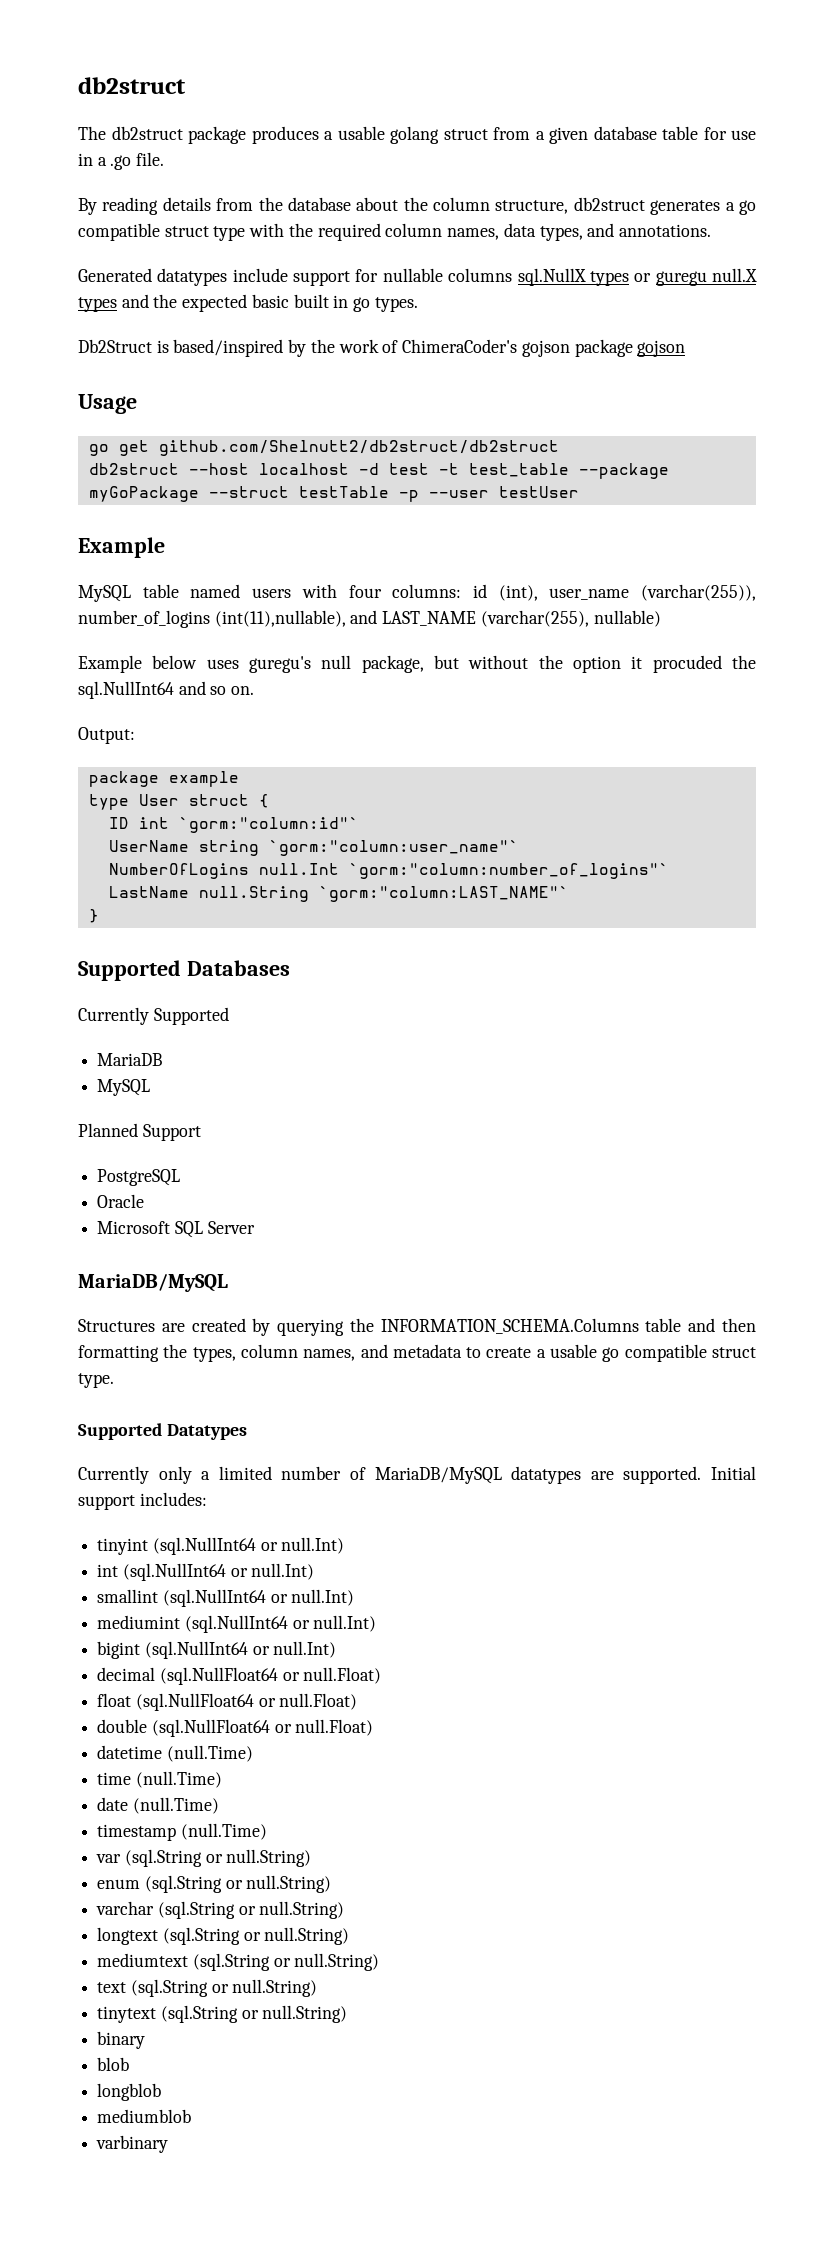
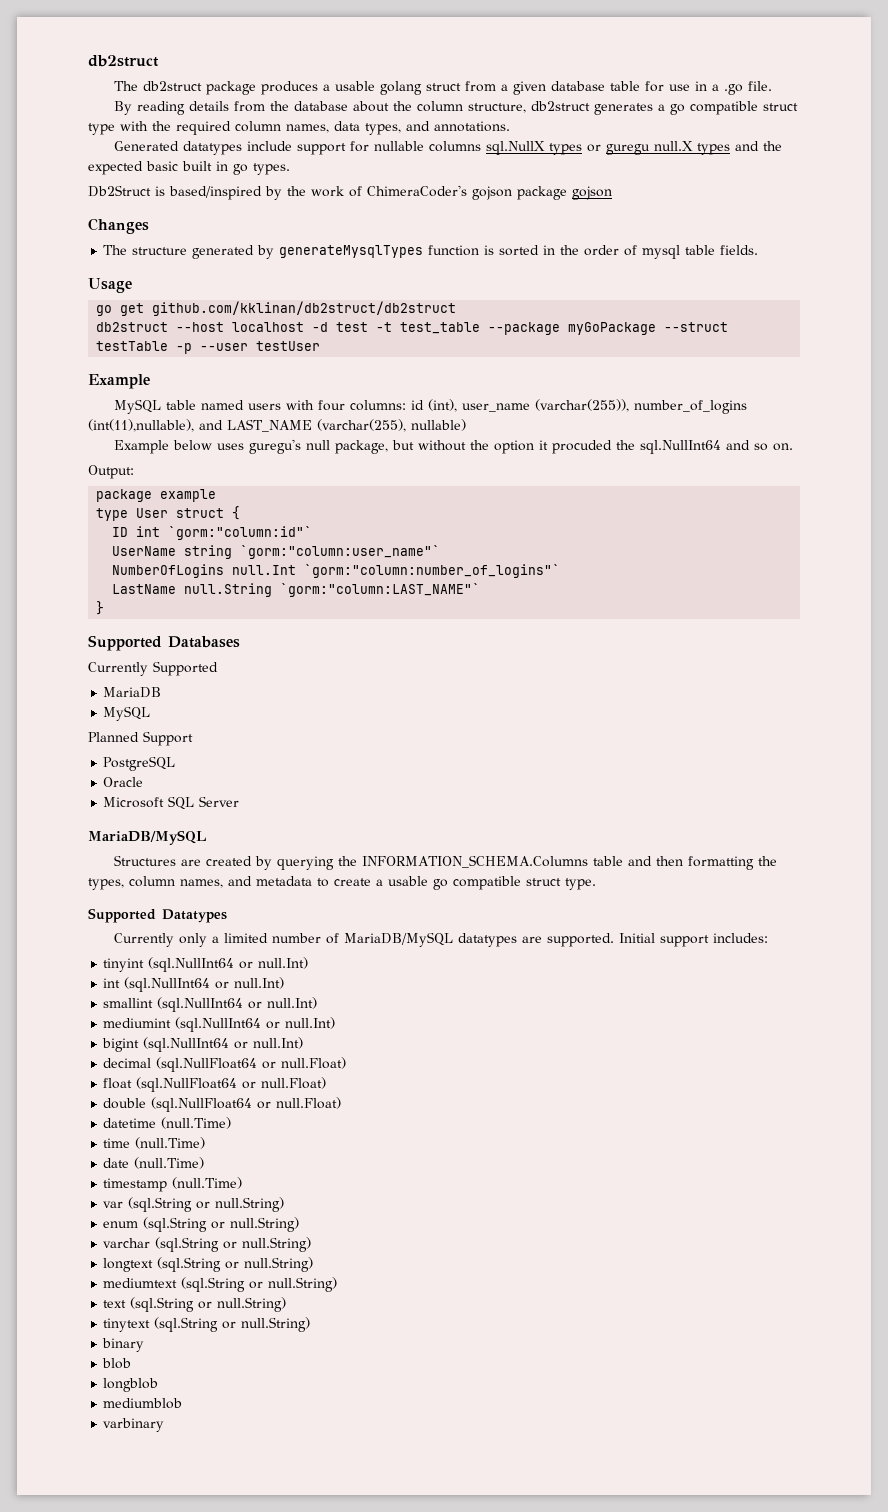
(686, 348) none -> [88,218,149,234] [103,245,759,259] // Changes // The structure generated by generateMysqlTypes function is sorted in the order of mysql table fields.
[158,440,559,456] github.com/Shelnutt2/db2struct/db2struct -> [152,301,457,316] github.com/kklinan/db2struct/db2struct

